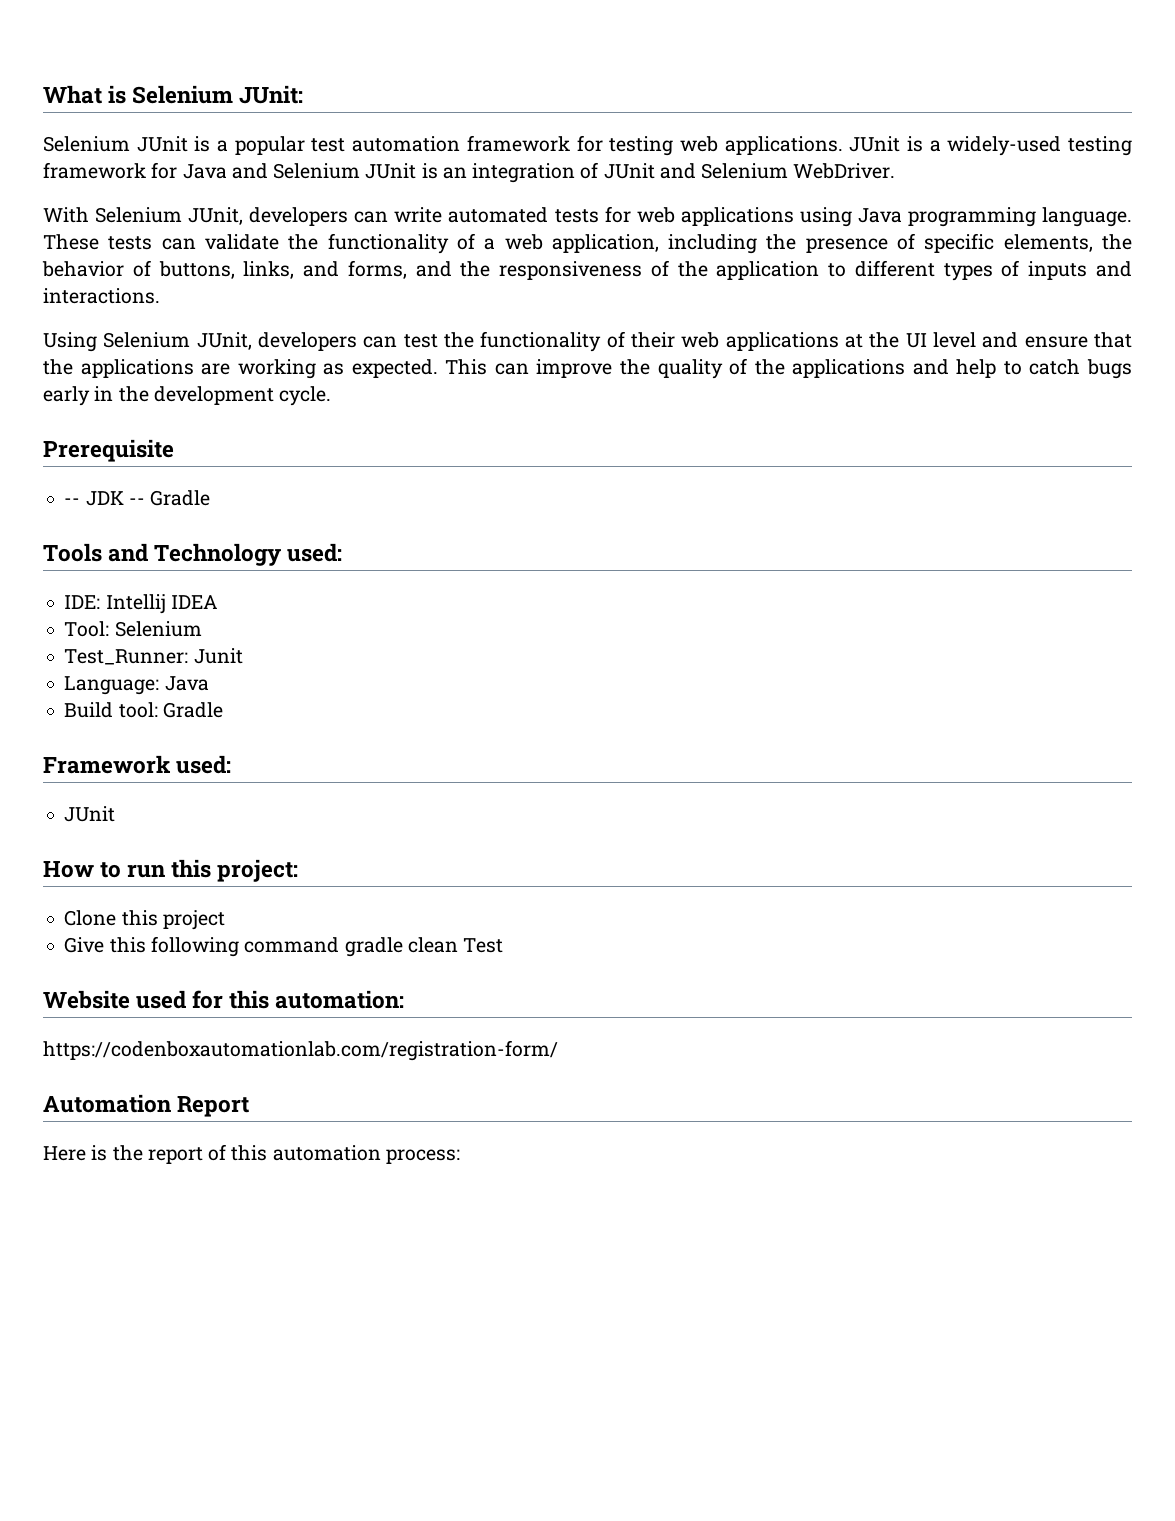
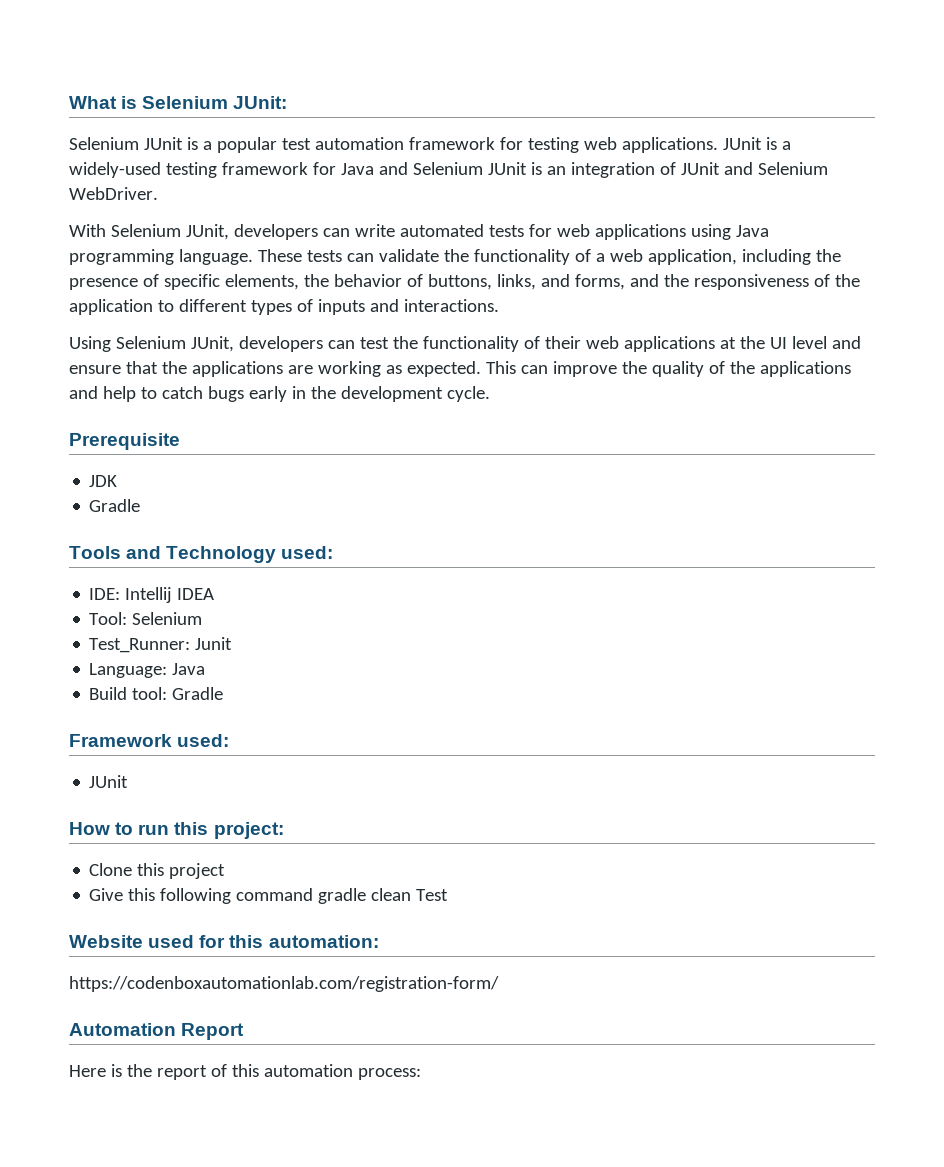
[64,498,81,505] -- -> (180, 441) none
[128,498,145,505] -- -> (118, 481) //

